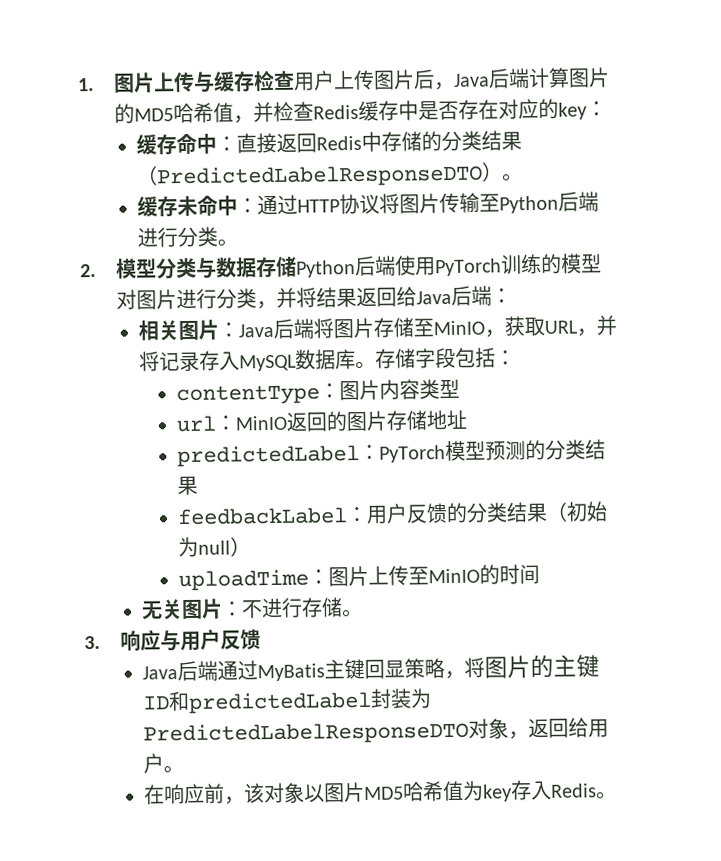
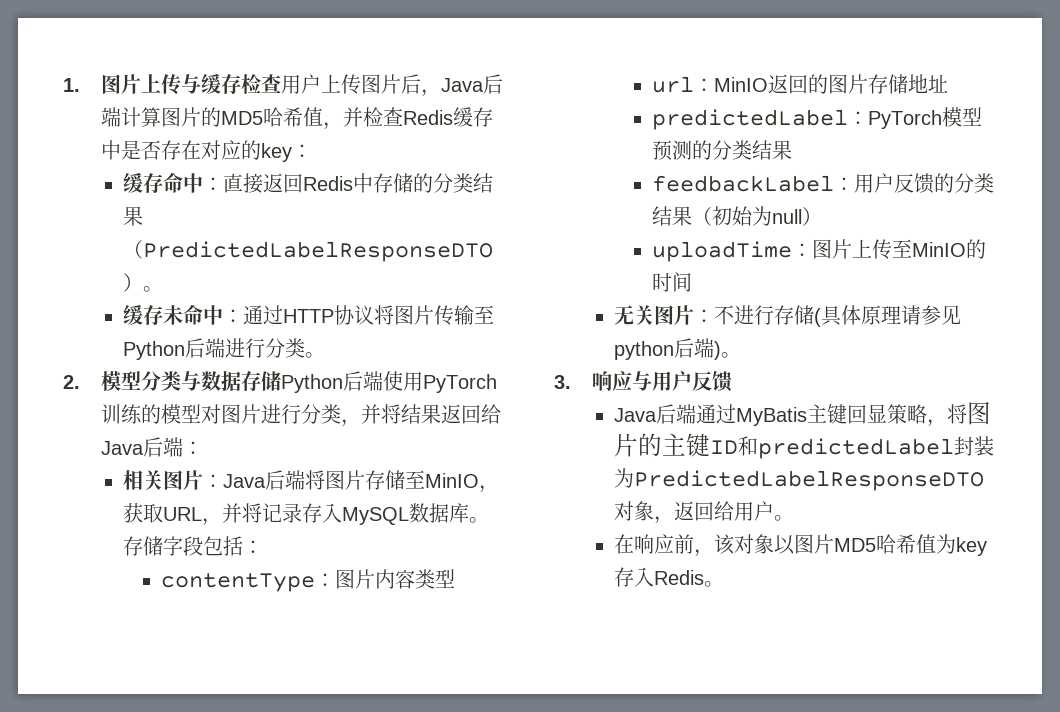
(344, 607) none -> [813,305,961,327] [613,338,721,360] (具体原理请参见python后端)

